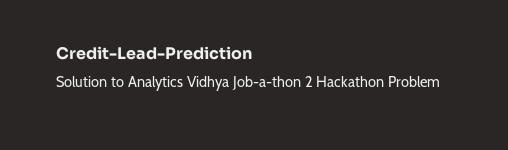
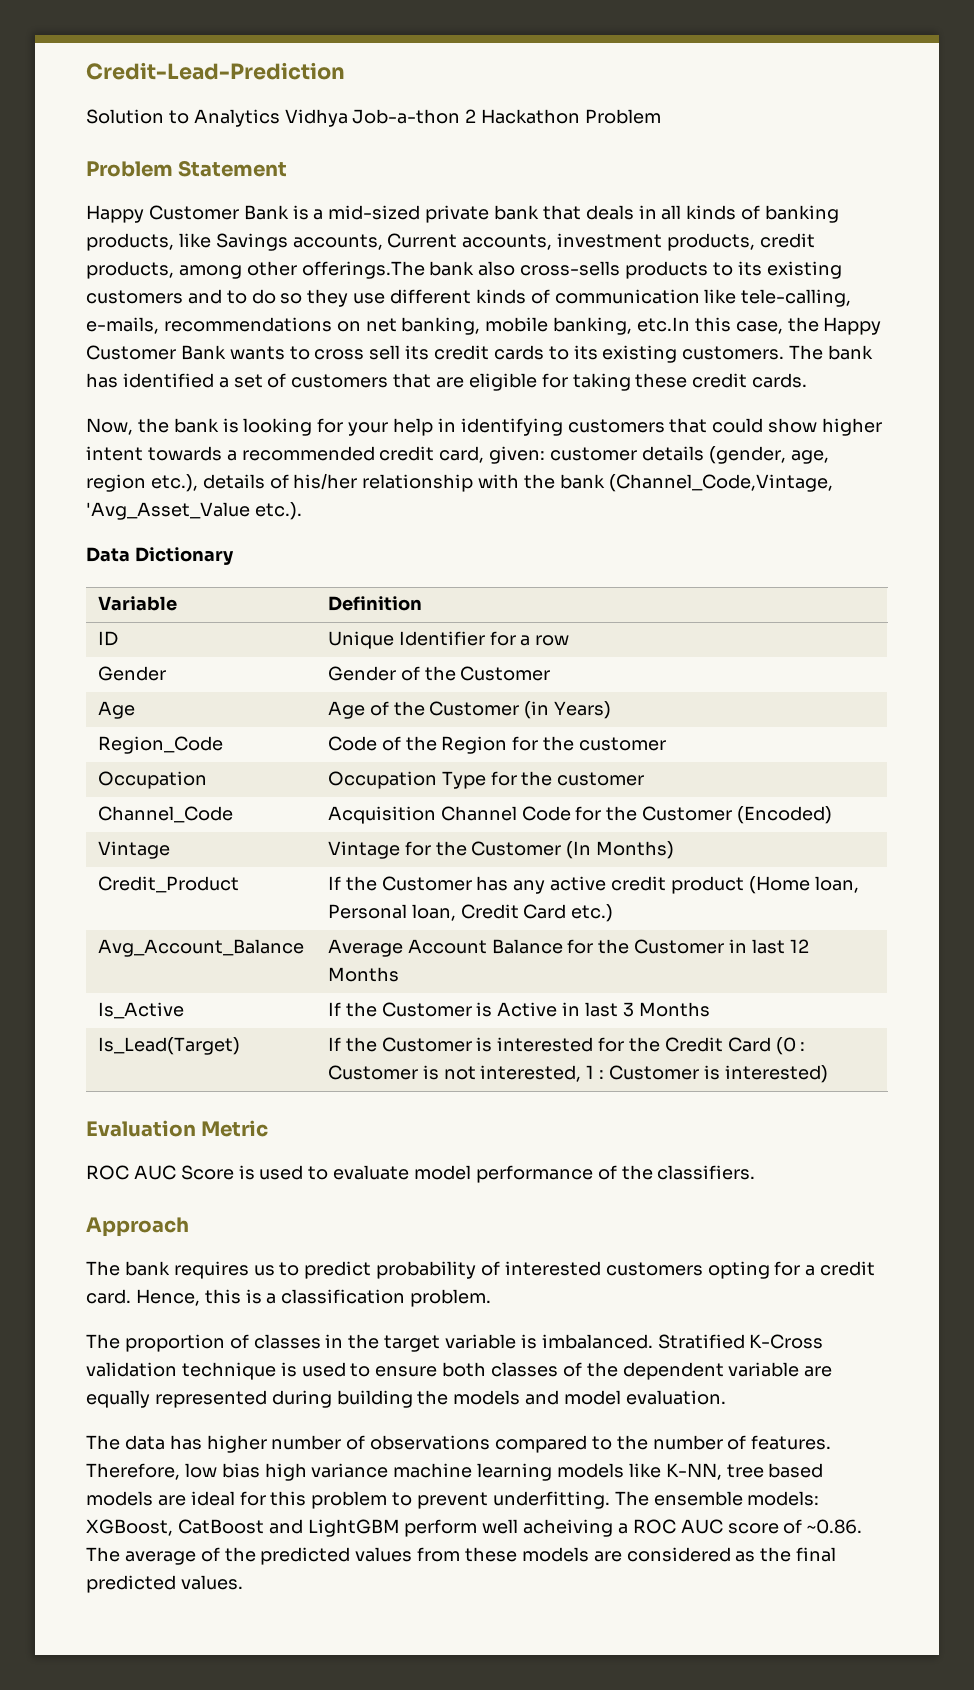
(441, 81) none -> [86,160,288,177] [86,205,840,223] [86,233,815,251] [86,261,842,279] [86,289,852,307] [86,317,882,335] [86,345,874,363] [86,373,808,391] [86,418,883,436] [86,446,829,464] [86,473,833,492] [86,502,302,520] [86,547,234,565] [97,596,177,611] [327,596,422,611] [97,631,118,646] [327,631,570,649] [97,666,166,681] [327,666,551,681] [97,701,135,719] [327,701,612,719] [97,736,223,754] [327,736,667,754] [97,771,207,789] [327,771,645,789] [97,806,233,823] [327,806,833,824] [97,841,170,859] [327,841,675,859] [97,876,239,893] [327,876,859,894] [327,904,614,922] [97,939,304,957] [327,939,809,957] [327,967,399,982] [97,1002,184,1019] [327,1002,710,1017] [97,1037,240,1055] [327,1037,806,1055] [327,1065,828,1083] [86,1120,269,1137] [86,1165,756,1183] [86,1217,189,1237] [86,1261,876,1279] [86,1289,492,1307] [86,1334,824,1352] [86,1362,833,1380] [86,1390,726,1408] [86,1435,832,1453] [86,1463,824,1481] [86,1491,820,1509] [86,1519,863,1537] [86,1547,837,1565] [86,1575,243,1593] // Problem Statement // Happy Customer Bank is a mid-sized private bank that deals in all kinds of banking products, like Savings accounts, Current accounts, investment products, credit products, among other offerings.The bank also cross-sells products to its existing customers and to do so they use different kinds of communication like tele-calling, e-mails, recommendations on net banking, mobile banking, etc.In this case, the Happy Customer Bank wants to cross sell its credit cards to its existing customers. The bank has identified a set of customers that are eligible for taking these credit cards. // Now, the bank is looking for your help in identifying customers that could show higher intent towards a recommended credit card, given: customer details (gender, age, region etc.), details of his/her relationship with the bank (Channel_Code,Vintage, 'Avg_Asset_Value etc.). // Data Dictionary // Variable | Definition // ID | Unique Identifier for a row // Gender | Gender of the Customer // Age | Age of the Customer (in Years) // Region_Code | Code of the Region for the customer // Occupation | Occupation Type for the customer // Channel_Code | Acquisition Channel Code for the Customer (Encoded) // Vintage | Vintage for the Customer (In Months) // Credit_Product | If the Customer has any active credit product (Home loan, Personal loan, Credit Card etc.) // Avg_Account_Balance | Average Account Balance for the Customer in last 12 Months // Is_Active | If the Customer is Active in last 3 Months // Is_Lead(Target) | If the Customer is interested for the Credit Card (0 : Customer is not interested, 1 : Customer is interested) // Evaluation Metric // ROC AUC Score is used to evaluate model performance of the classifiers. // Approach // The bank requires us to predict probability of interested customers opting for a credit card. Hence, this is a classification problem. // The proportion of classes in the target variable is imbalanced. Stratified K-Cross validation technique is used to ensure both classes of the dependent variable are equally represented during building the models and model evaluation. // The data has higher number of observations compared to the number of features. Therefore, low bias high variance machine learning models like K-NN, tree based models are ideal for this problem to prevent underfitting. The ensemble models: XGBoost, CatBoost and LightGBM perform well acheiving a ROC AUC score of ~0.86. The average of the predicted values from these models are considered as the final predicted values.

